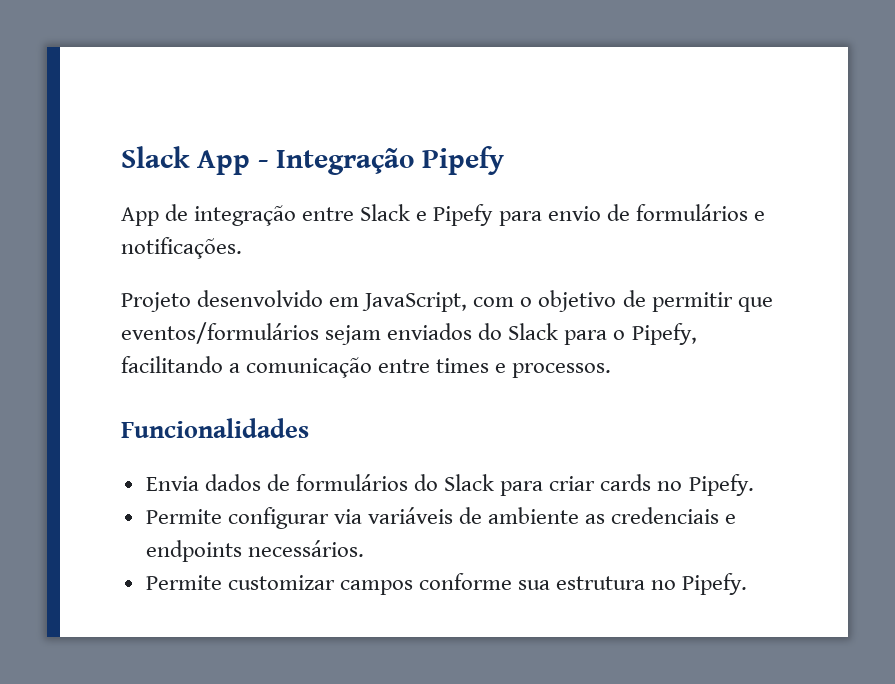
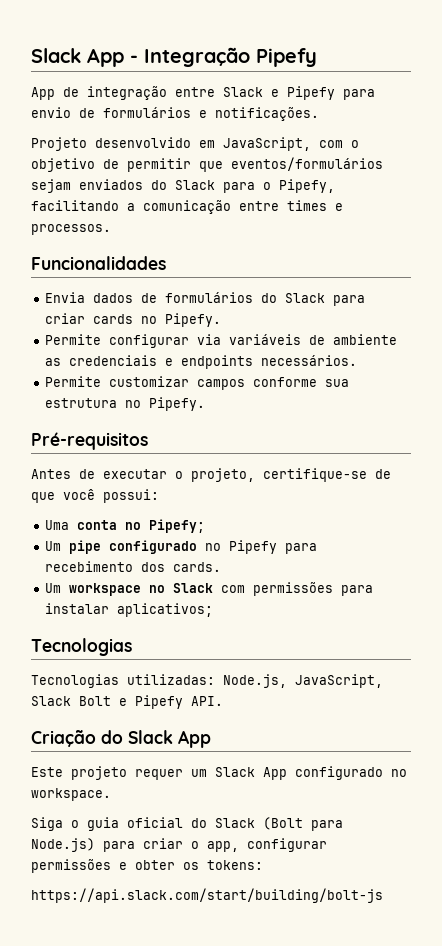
(748, 584) none -> [31,432,148,450] [31,468,391,482] [31,489,159,503] [44,519,205,533] [44,540,317,554] [44,561,221,572] [44,582,373,596] [44,603,213,617] [31,638,132,656] [31,674,383,688] [31,695,223,709] [31,729,211,748] [31,766,407,780] [31,788,111,801] [31,817,343,831] [31,838,327,852] [31,859,263,873] [31,888,383,903] // Pré-requisitos // Antes de executar o projeto, certifique-se de que você possui: // Uma conta no Pipefy; // Um pipe configurado no Pipefy para recebimento dos cards. // Um workspace no Slack com permissões para instalar aplicativos; // Tecnologias // Tecnologias utilizadas: Node.js, JavaScript, Slack Bolt e Pipefy API. // Criação do Slack App // Este projeto requer um Slack App configurado no workspace. // Siga o guia oficial do Slack (Bolt para Node.js) para criar o app, configurar permissões e obter os tokens: // https://api.slack.com/start/building/bolt-js

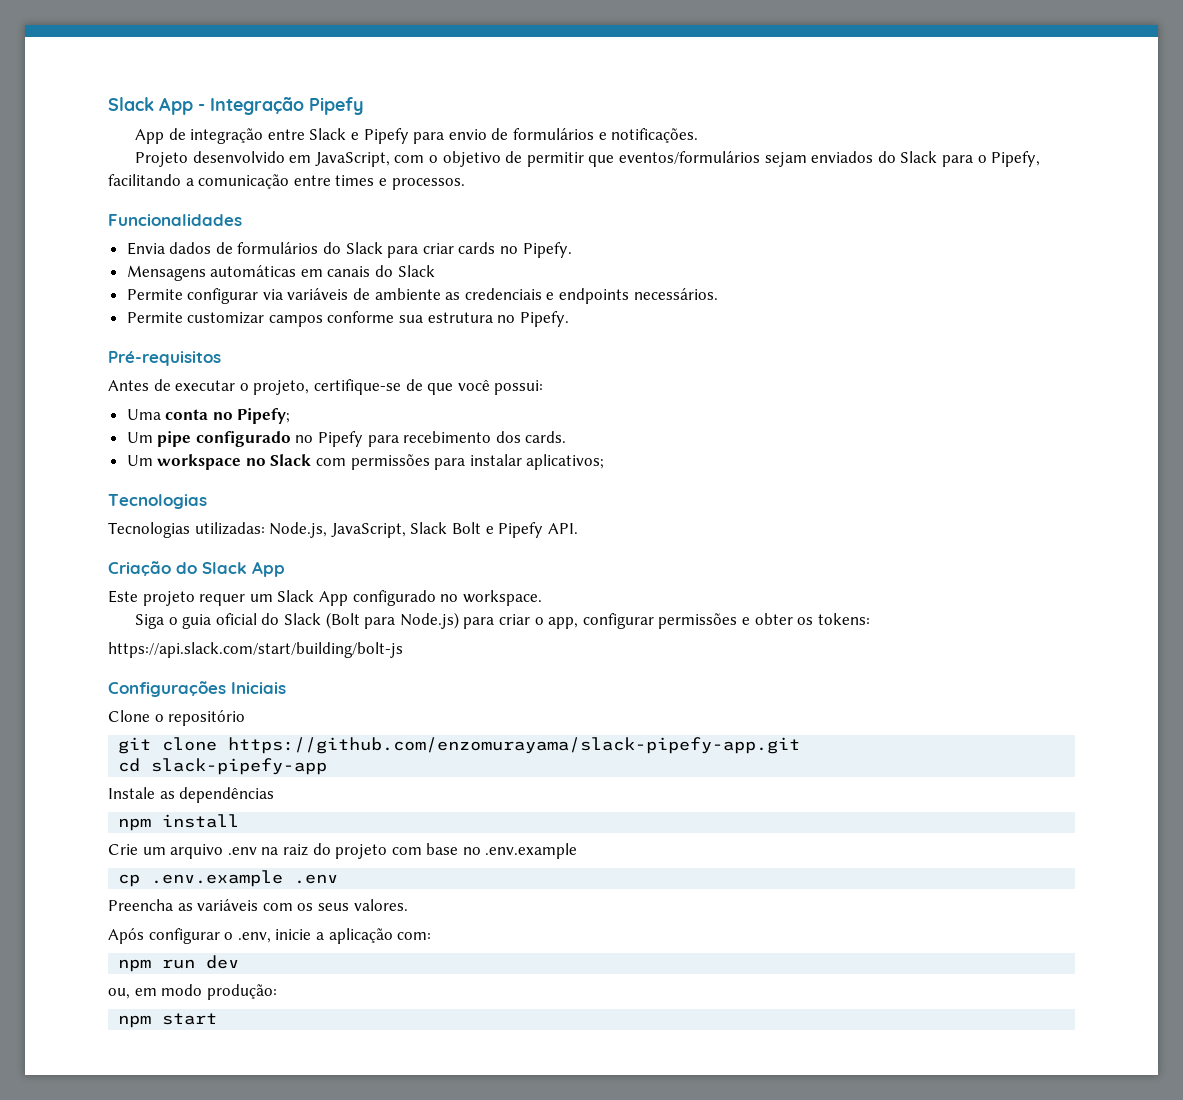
(221, 320) none -> [126,265,435,281] // Mensagens automáticas em canais do Slack
(383, 895) none -> [108,681,286,697] [108,710,246,726] [118,737,801,754] [118,758,328,775] [108,787,275,803] [118,814,240,831] [108,843,578,859] [118,870,339,887] [108,899,408,911] [108,928,432,944] [118,955,240,972] [108,984,277,1000] [118,1013,218,1028] // Configurações Iniciais // Clone o repositório // git clone https://github.com/enzomurayama/slack-pipefy-app.git // cd slack-pipefy-app // Instale as dependências // npm install // Crie um arquivo .env na raiz do projeto com base no .env.example // cp .env.example .env // Preencha as variáveis com os seus valores. // Após configurar o .env, inicie a aplicação com: // npm run dev // ou, em modo produção: // npm start

